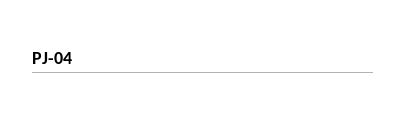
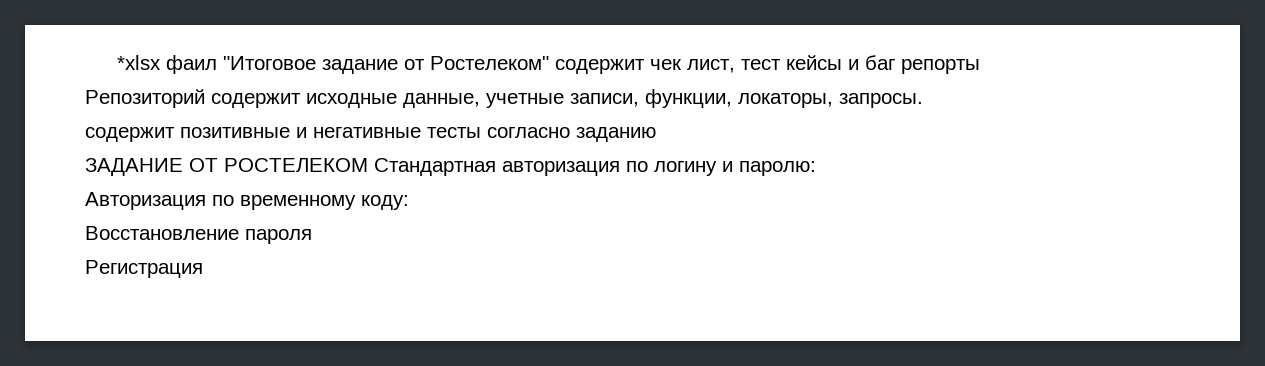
[32,52,72,64] PJ-04 -> [117,55,981,74] [85,89,923,108] [85,127,656,142] [85,158,816,176] [85,192,409,210] [85,226,312,244] [85,260,203,278] *xlsx фаил "Итоговое задание от Ростелеком" содержит чек лист, тест кейсы и баг репорты // Репозиторий содержит исходные данные, учетные записи, функции, локаторы, запросы. // содержит позитивные и негативные тесты согласно заданию // ЗАДАНИЕ ОТ РОСТЕЛЕКОМ Стандартная авторизация по логину и паролю: // Авторизация по временному коду: // Восстановление пароля // Регистрация

